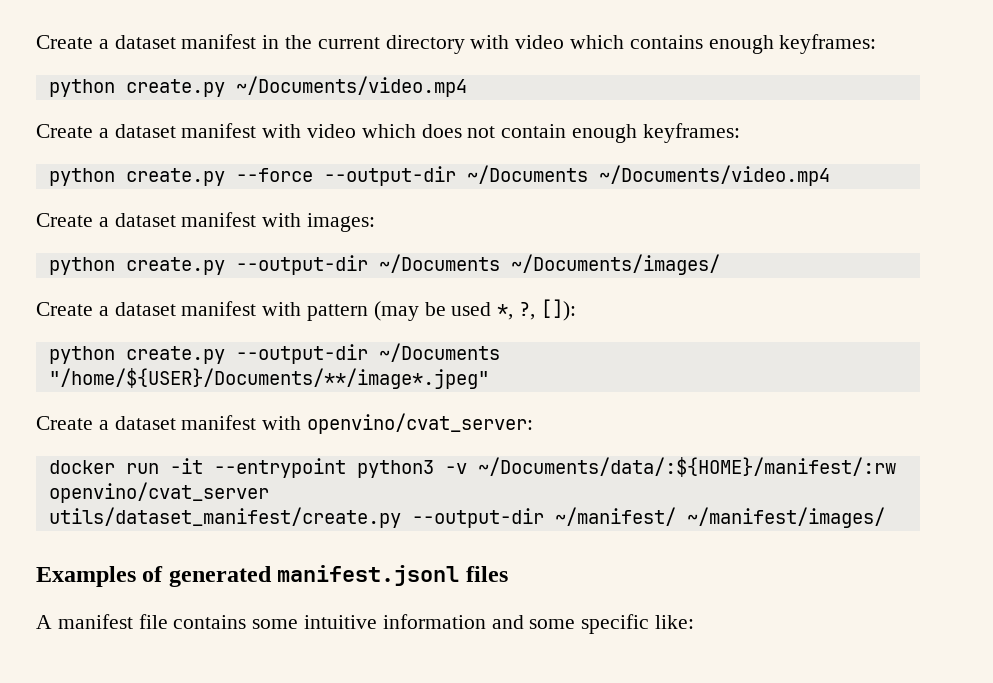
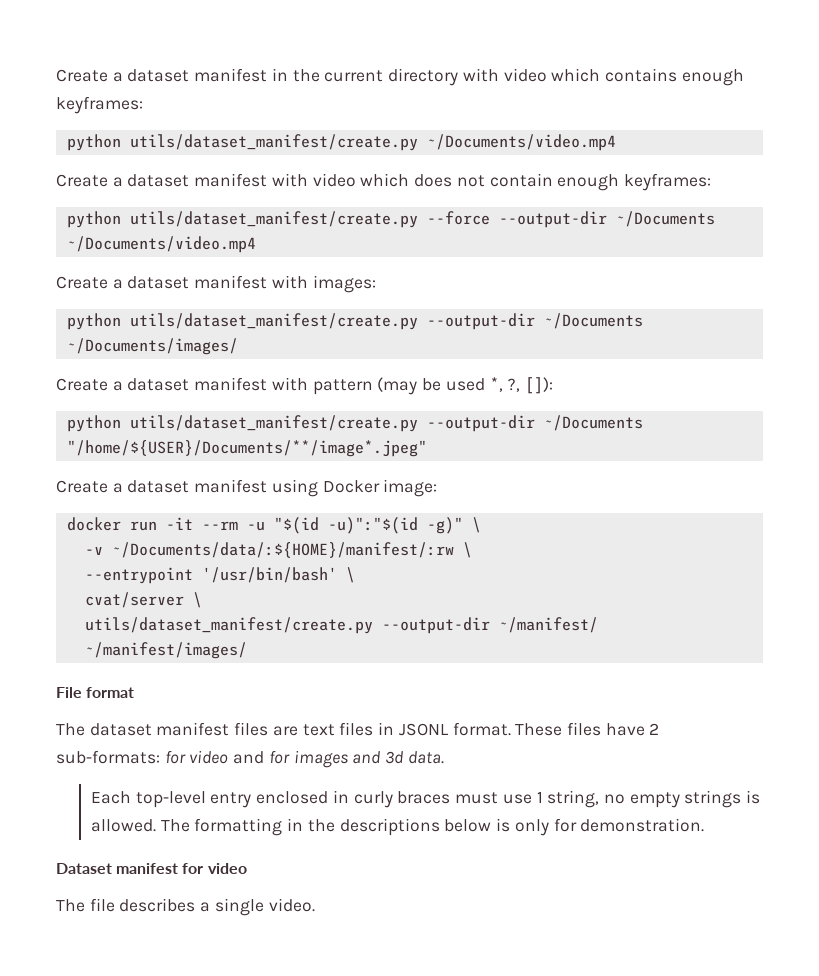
[125,79,225,97] create.py -> [129,134,418,151] utils/dataset_manifest/create.py
[125,168,225,186] create.py -> [129,211,418,228] utils/dataset_manifest/create.py
[125,257,225,275] create.py -> [129,313,418,330] utils/dataset_manifest/create.py
[125,346,225,364] create.py -> [129,415,418,432] utils/dataset_manifest/create.py
[262,413,534,434] with openvino/cvat_server: -> [271,479,438,497] using Docker image:
[213,457,896,478] [48,482,269,503] [48,507,885,528] [36,565,508,587] [36,614,695,634] --entrypoint python3 -v ~/Documents/data/:${HOME}/manifest/:rw openvino/cvat_server // utils/dataset_manifest/create.py --output-dir ~/manifest/ ~/manifest/images/ // Examples of generated manifest.jsonl files // A manifest file contains some intuitive information and some specific like: -> [201,517,481,534] [84,542,472,558] [84,567,355,584] [84,592,202,608] [84,617,598,634] [84,642,247,659] [56,687,135,698] [56,722,660,736] [56,750,444,768] [90,790,761,808] [90,818,705,836] [56,863,247,874] [56,898,315,916] --rm -u "$(id -u)":"$(id -g)" \ // -v ~/Documents/data/:${HOME}/manifest/:rw \ // --entrypoint '/usr/bin/bash' \ // cvat/server \ // utils/dataset_manifest/create.py --output-dir ~/manifest/ ~/manifest/images/ // File format // The dataset manifest files are text files in JSONL format. These files have 2 sub-formats: for video and for images and 3d data. // Each top-level entry enclosed in curly braces must use 1 string, no empty strings is allowed. The formatting in the descriptions below is only for demonstration. // Dataset manifest for video // The file describes a single video.

